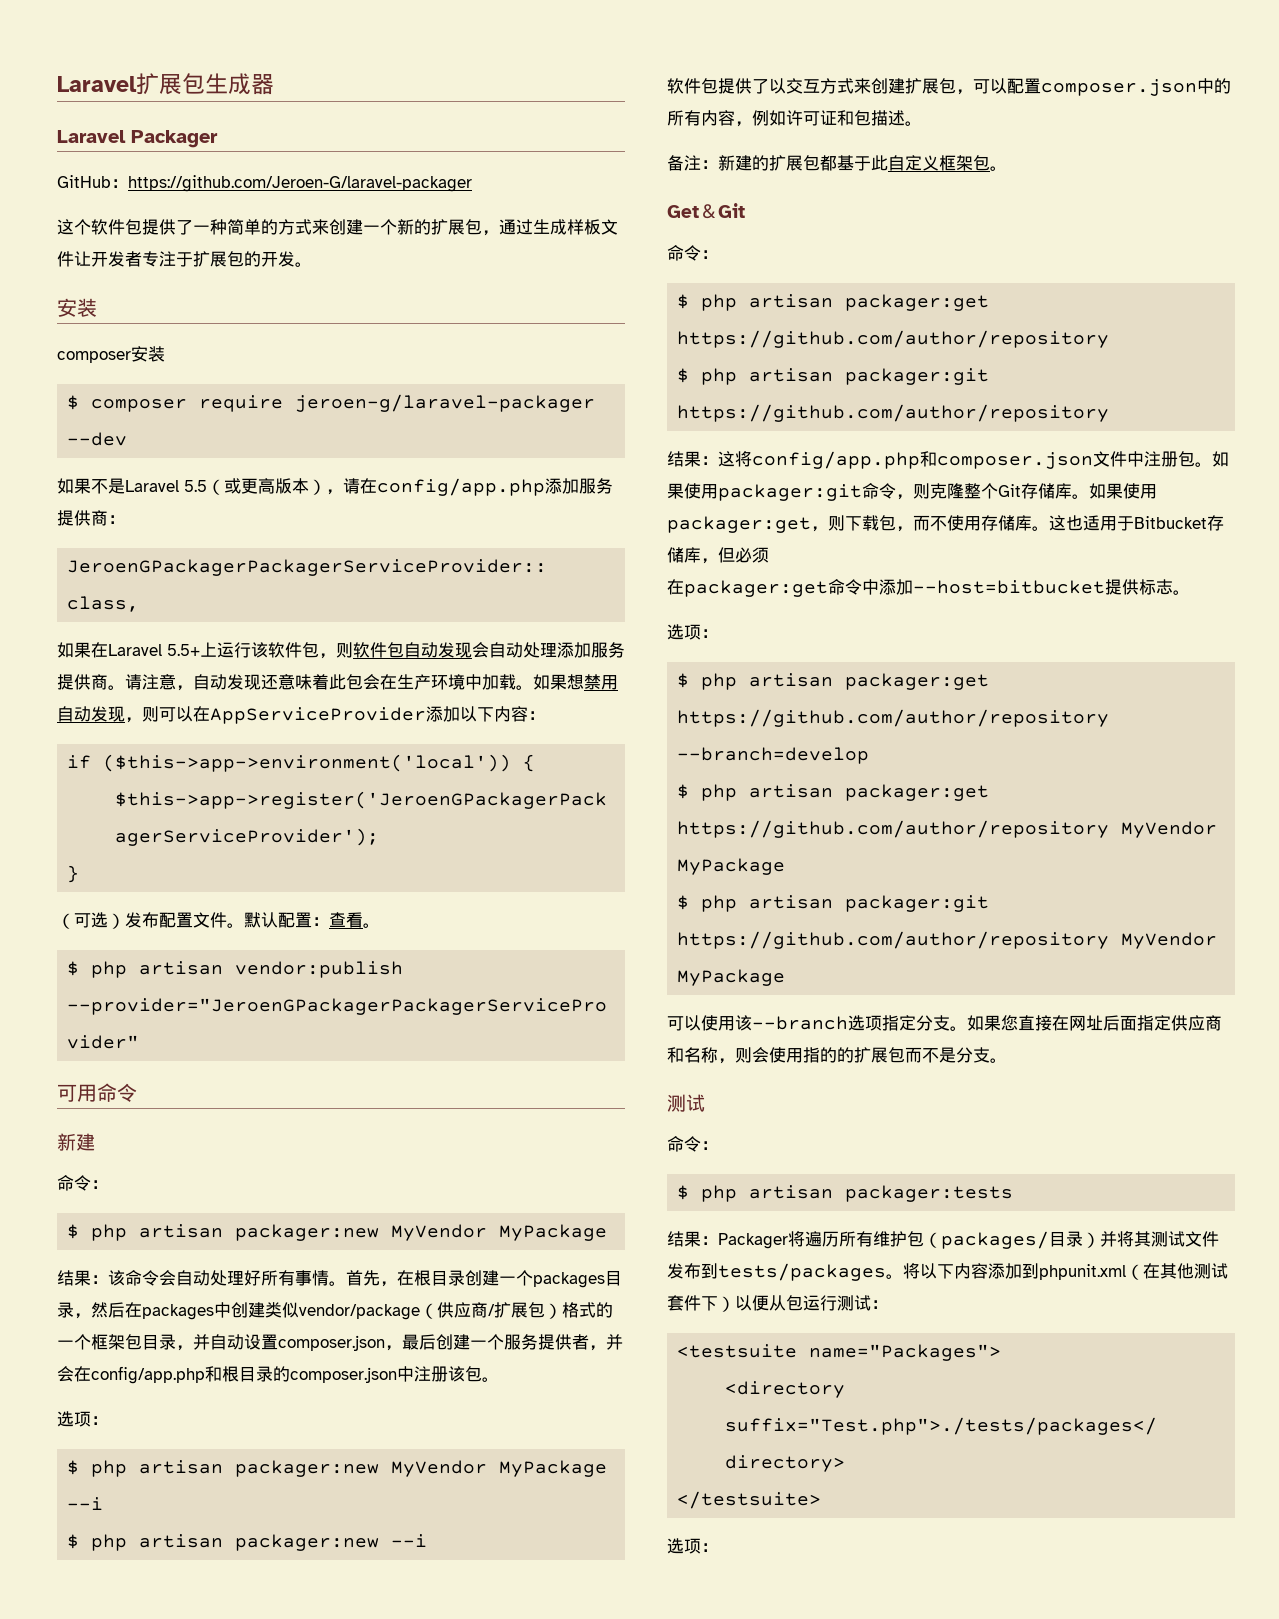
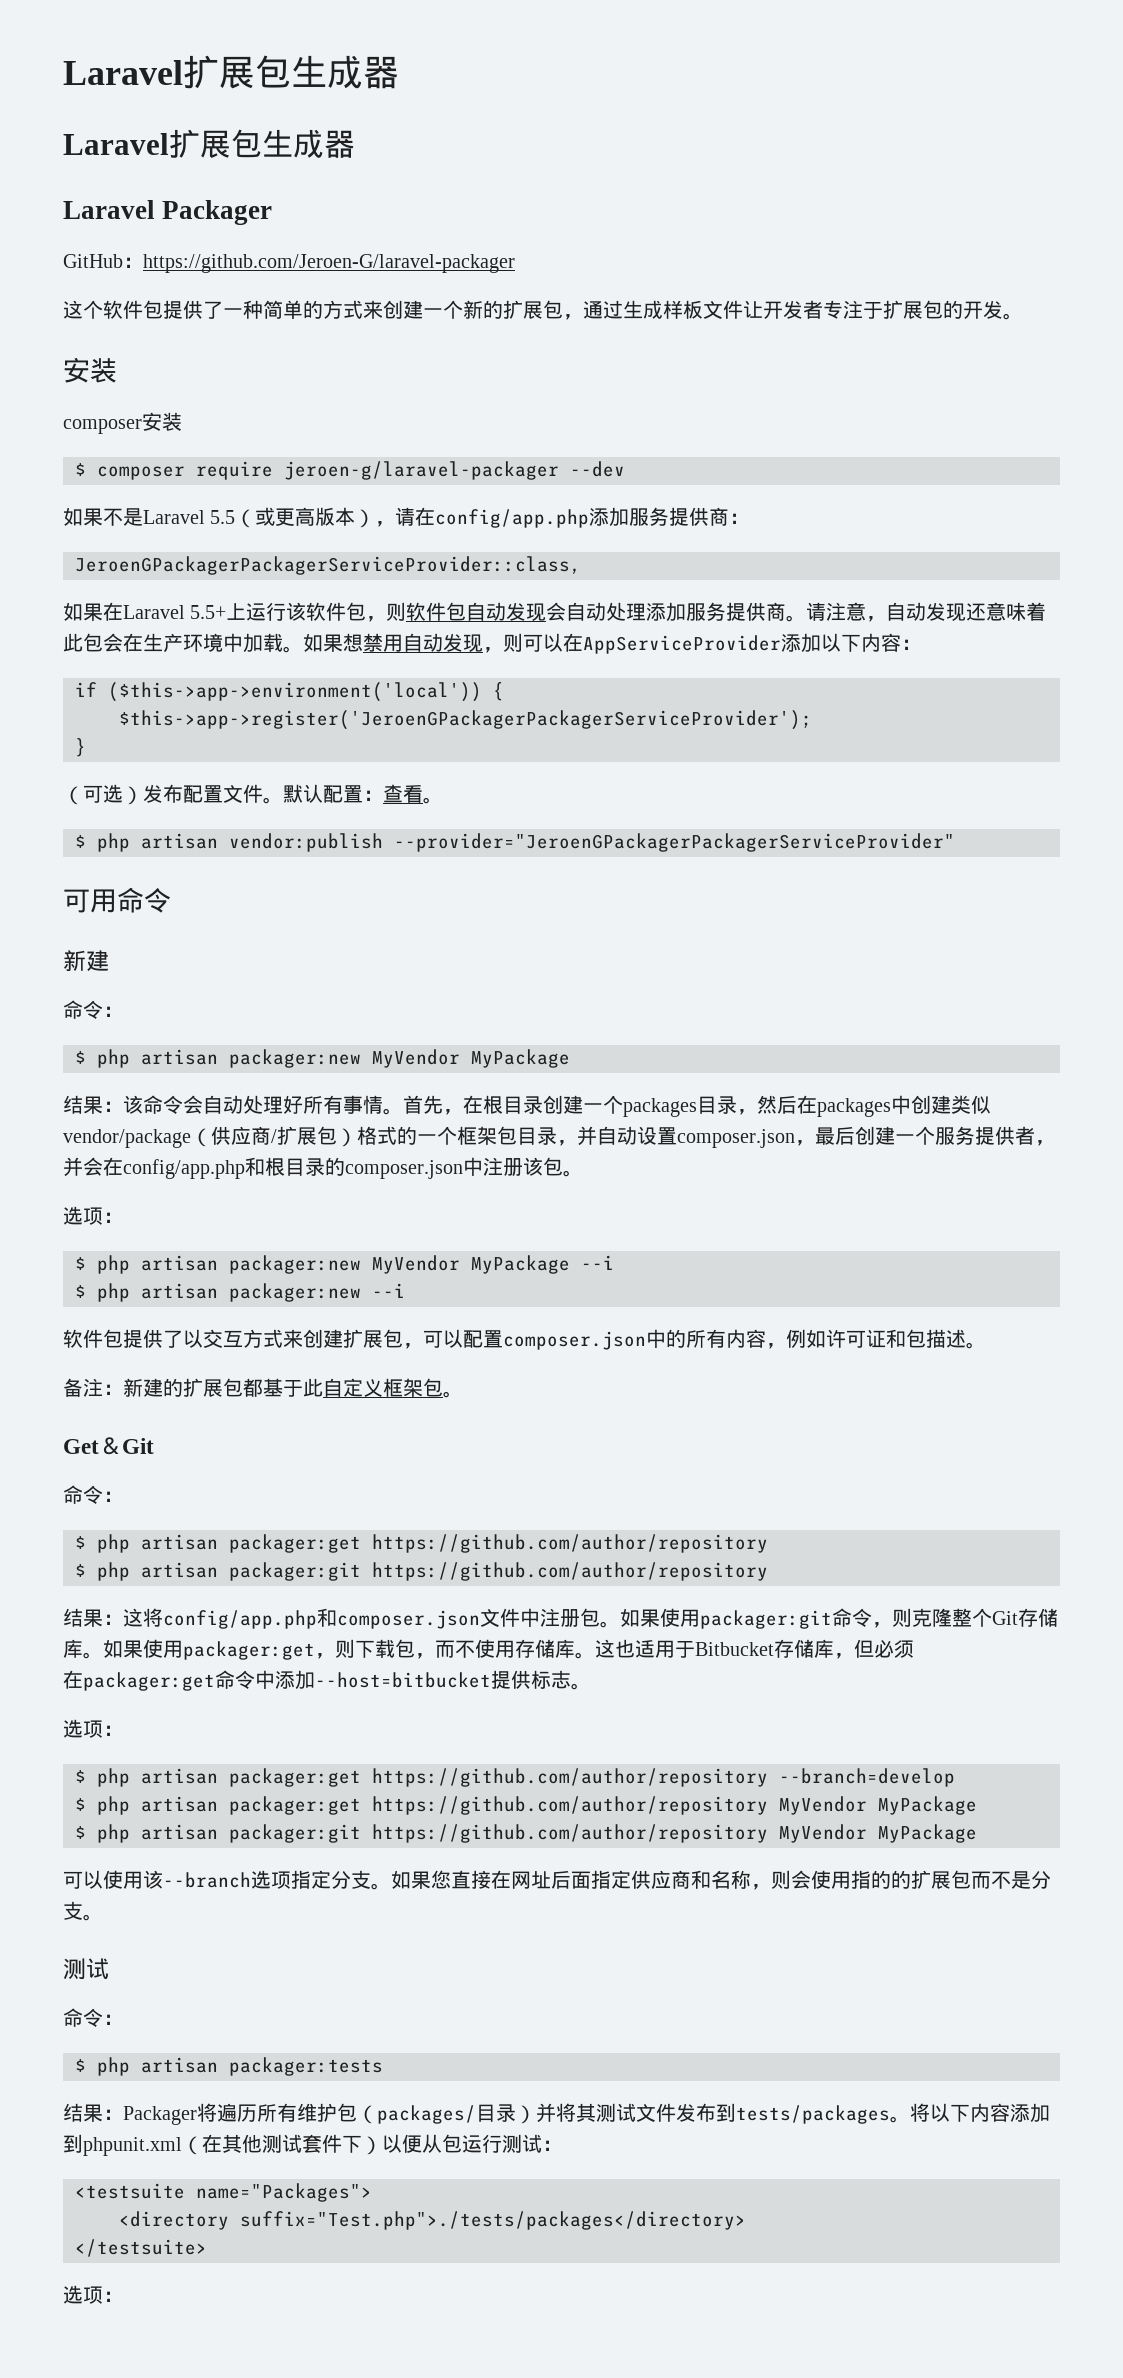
[57,73,274,95] Laravel扩展包生成器 -> [63,55,399,89] [63,129,355,158] Laravel扩展包生成器 // Laravel扩展包生成器

